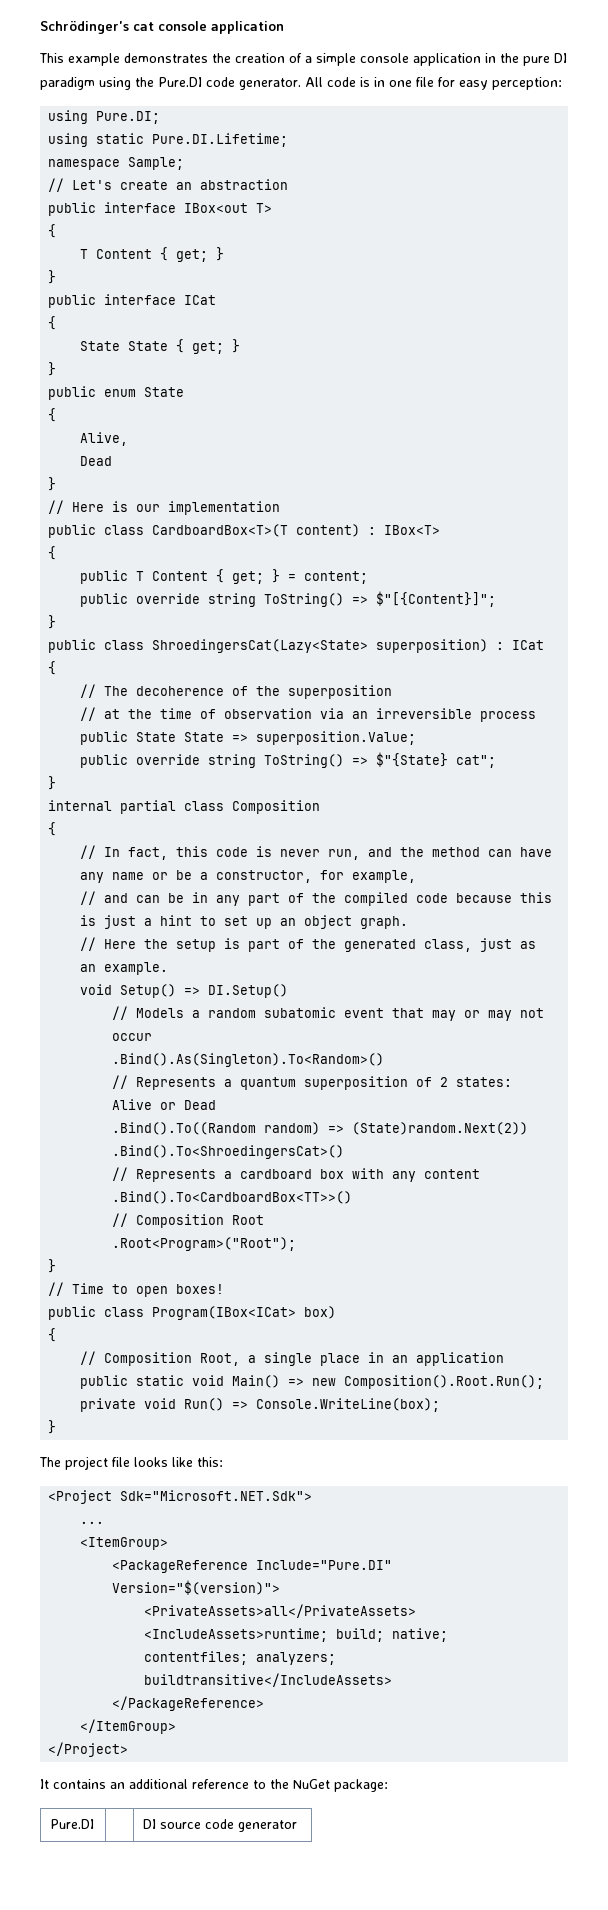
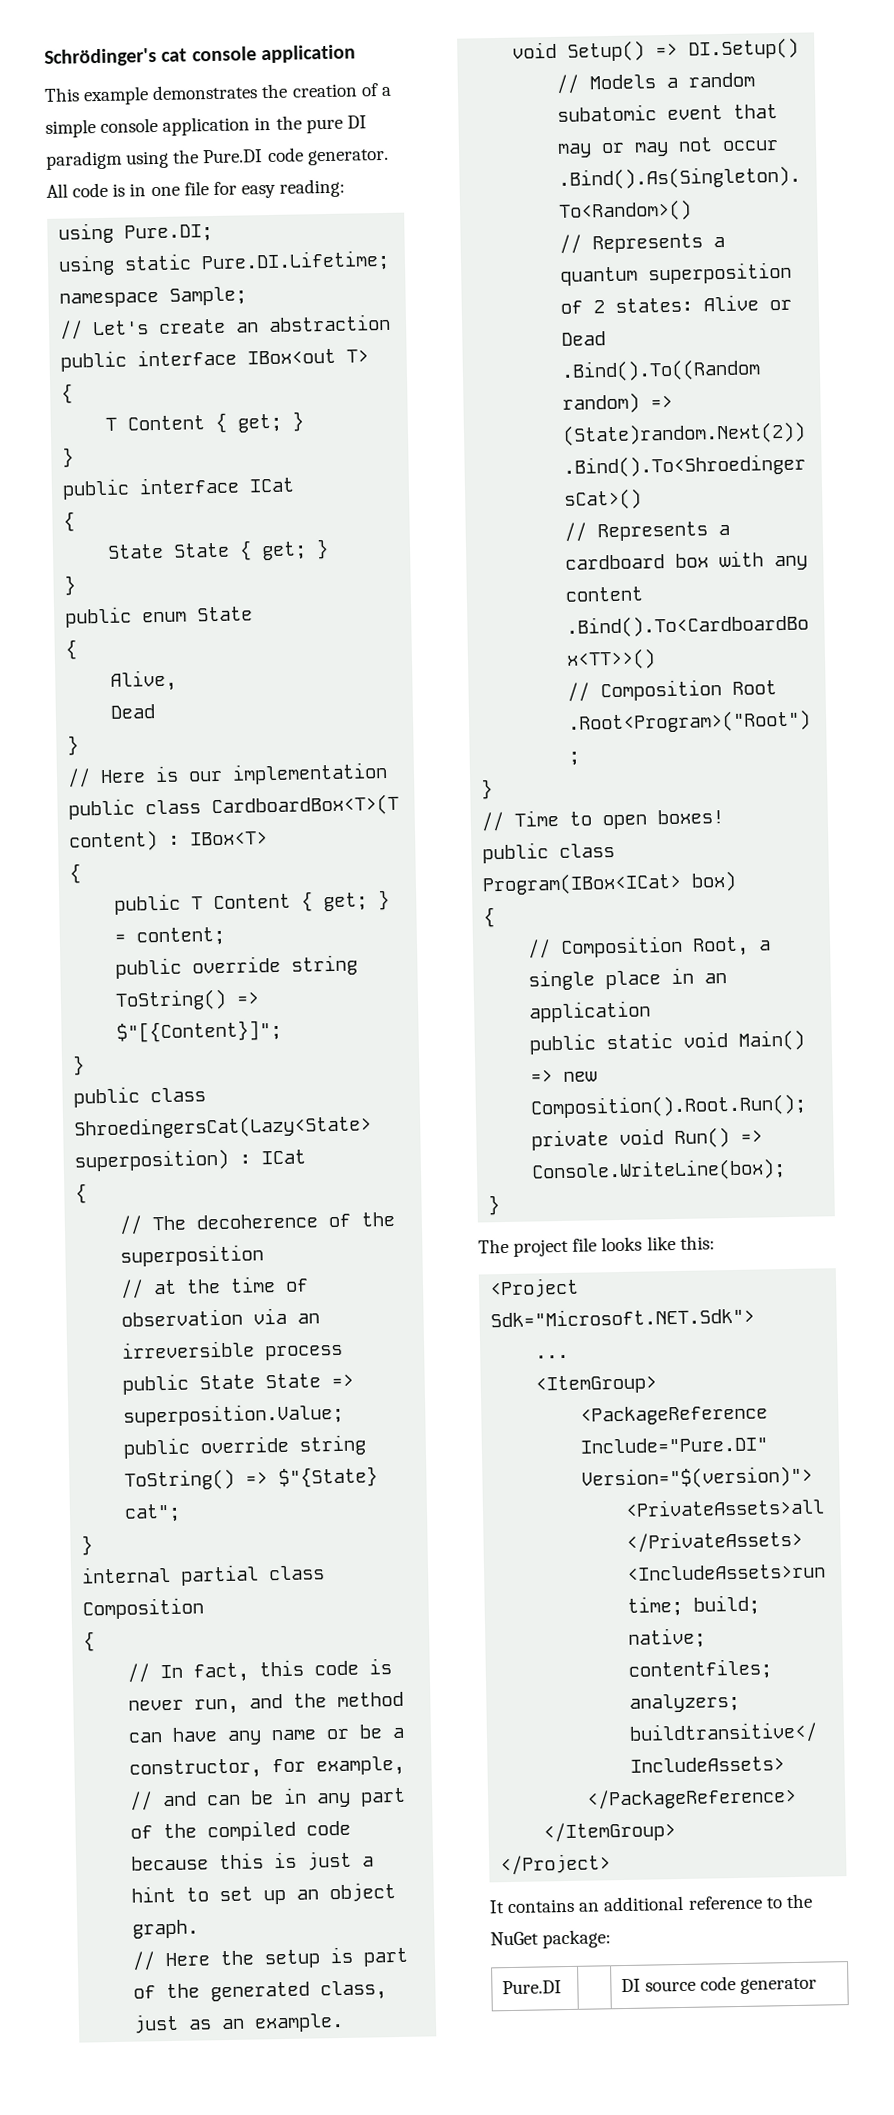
[492,77,562,90] perception: -> [279,178,346,198] reading:

